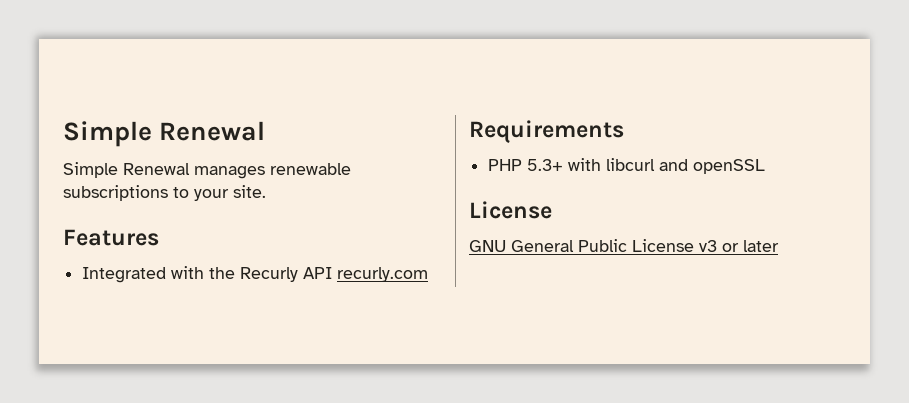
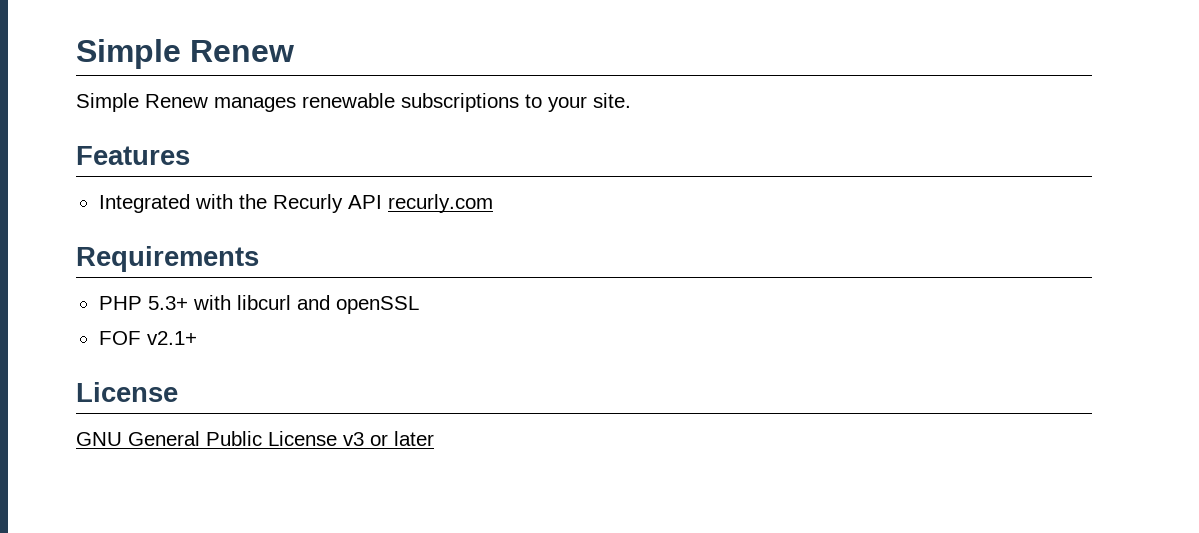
[63,121,266,147] [63,162,190,178] Simple Renewal // Simple Renewal -> [76,39,294,69] [76,93,208,112] Simple Renew // Simple Renew
(766, 166) none -> [98,331,197,345] // FOF v2.1+

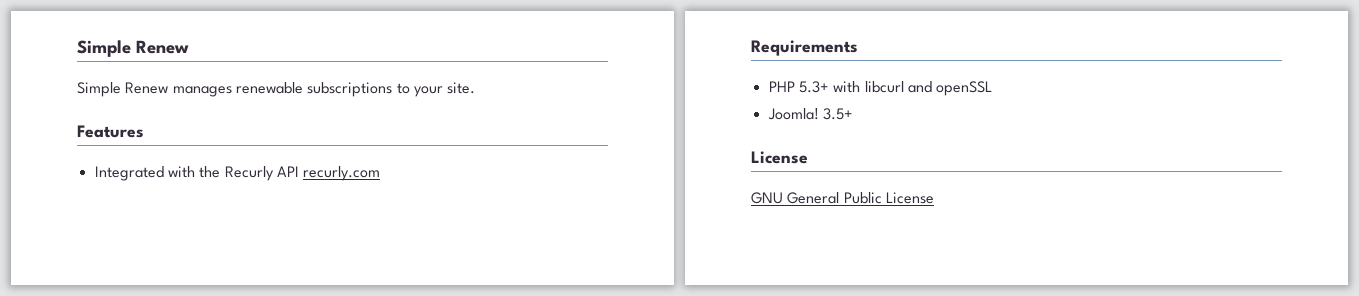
[98,331,197,345] FOF v2.1+ -> [767,108,853,120] Joomla! 3.5+
[343,431,434,446] v3 or later -> (934, 198) none

